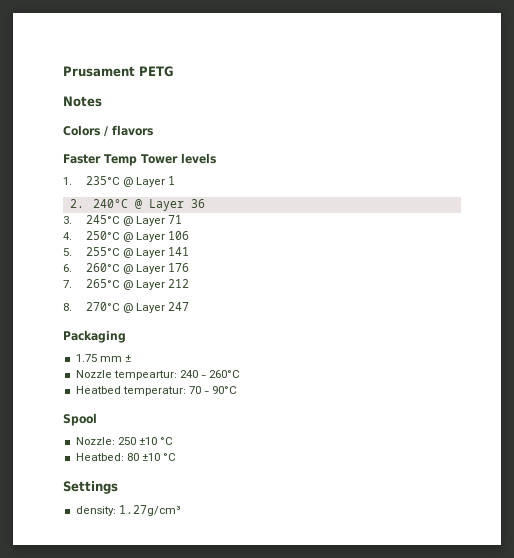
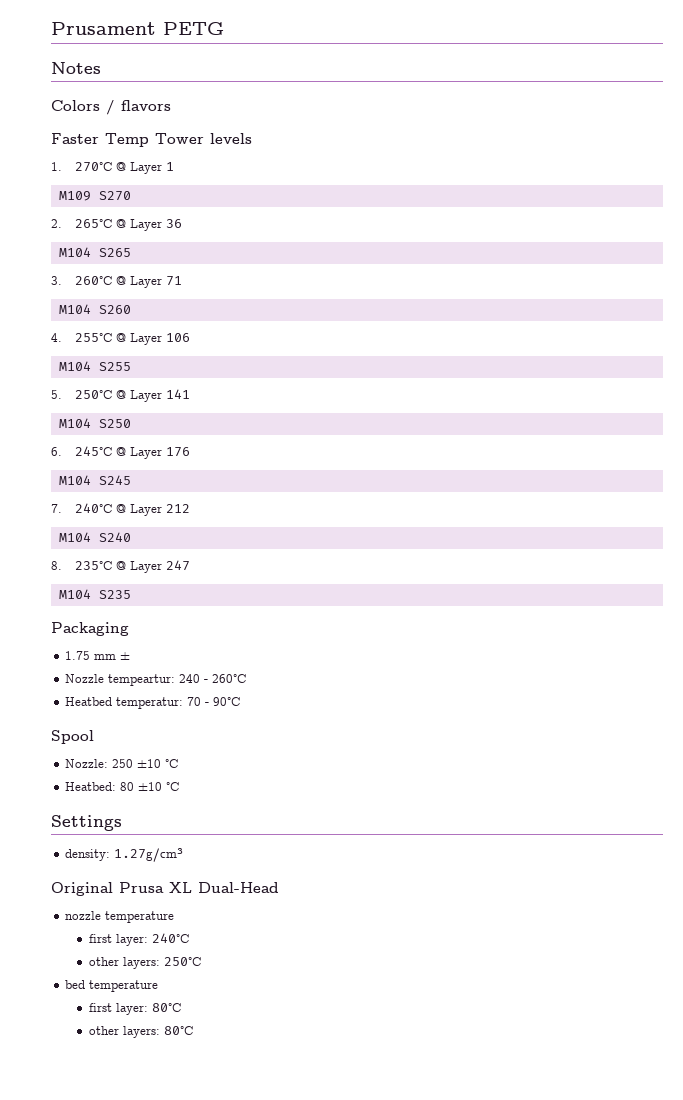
[85,176,120,185] 235°C -> [74,162,112,172] 270°C
[69,199,205,211] [63,215,183,226] [63,231,190,242] [63,247,190,258] [63,263,190,274] [63,279,190,290] [63,302,120,311] 2. 240°C @ Layer 36 // 3. 245°C @ Layer 71 // 4. 250°C @ Layer 106 // 5. 255°C @ Layer 141 // 6. 260°C @ Layer 176 // 7. 265°C @ Layer 212 // 8. 270°C -> [58,191,131,201] [51,219,182,231] [58,247,131,257] [51,276,182,288] [58,304,131,314] [51,333,190,345] [58,361,131,371] [51,389,190,402] [58,418,131,428] [51,446,190,459] [58,475,131,485] [51,503,190,516] [58,532,131,542] [51,561,112,570] M109 S270 // 2. 265°C @ Layer 36 // M104 S265 // 3. 260°C @ Layer 71 // M104 S260 // 4. 255°C @ Layer 106 // M104 S255 // 5. 250°C @ Layer 141 // M104 S250 // 6. 245°C @ Layer 176 // M104 S245 // 7. 240°C @ Layer 212 // M104 S240 // 8. 235°C
(190, 306) none -> [58,589,131,599] // M104 S235
(181, 510) none -> [51,882,279,896] [65,911,175,923] [89,933,190,946] [89,957,202,969] [65,980,159,992] [89,1003,182,1015] [89,1026,194,1038] // Original Prusa XL Dual-Head // nozzle temperature // first layer: 240°C // other layers: 250°C // bed temperature // first layer: 80°C // other layers: 80°C

